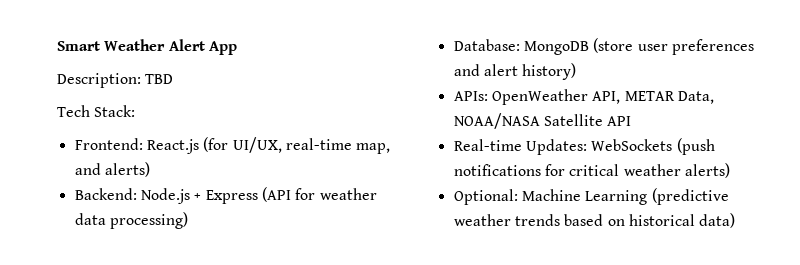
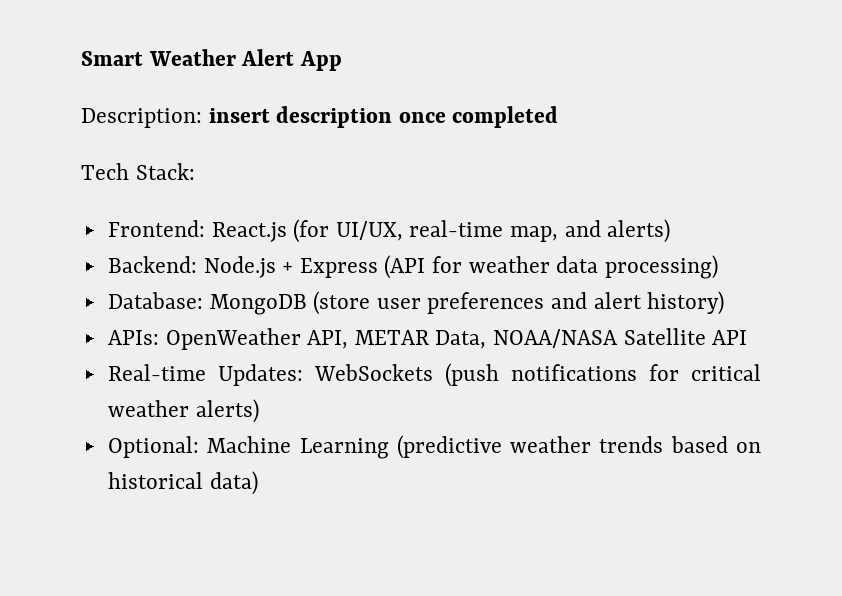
[145,74,174,84] TBD -> [208,106,559,128] insert description once completed

